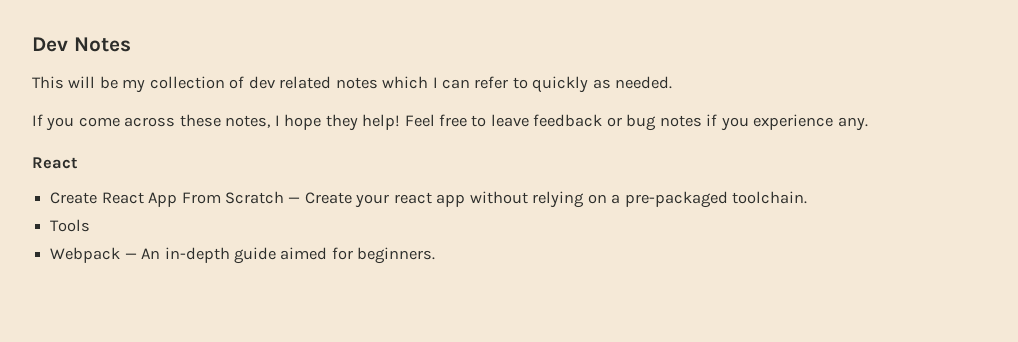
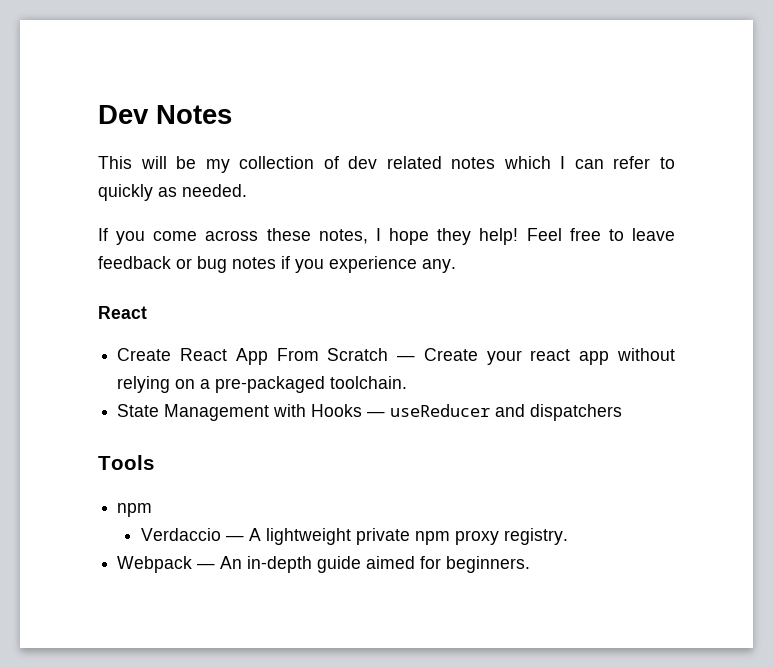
[50,219,91,232] Tools -> [117,404,623,421] [98,455,154,470] [117,503,153,517] [140,528,568,545] State Management with Hooks — useReducer and dispatchers // Tools // npm // Verdaccio — A lightweight private npm proxy registry.

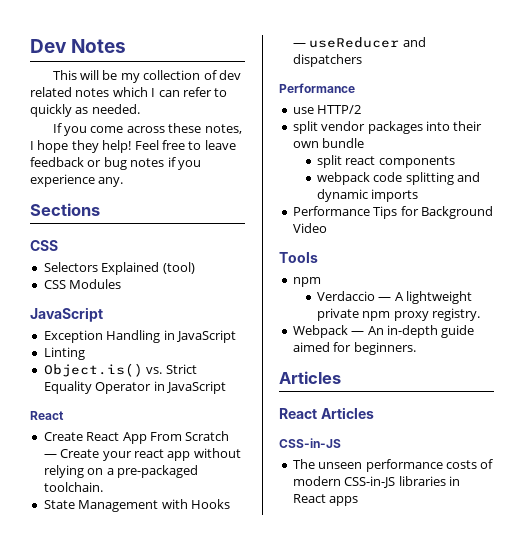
(456, 266) none -> [30,203,100,216] [30,240,58,251] [43,262,195,275] [43,279,122,289] [30,307,103,322] [43,330,236,343] [43,347,85,360] [43,363,197,377] [43,381,226,394] // Sections // CSS // Selectors Explained (tool) // CSS Modules // JavaScript // Exception Handling in JavaScript // Linting // Object.is() vs. Strict Equality Operator in JavaScript
(623, 412) none -> [279,83,355,93] [292,105,362,114] [292,121,483,134] [292,138,365,148] [316,155,455,168] [316,172,480,185] [316,189,419,202] [292,206,493,219] [292,223,327,233] // Performance // use HTTP/2 // split vendor packages into their own bundle // split react components // webpack code splitting and dynamic imports // Performance Tips for Background Video
(531, 564) none -> [279,371,341,384] [279,407,374,419] [279,438,341,448] [292,459,494,472] [292,476,460,488] [292,494,359,506] // Articles // React Articles // CSS-in-JS // The unseen performance costs of modern CSS-in-JS libraries in React apps

